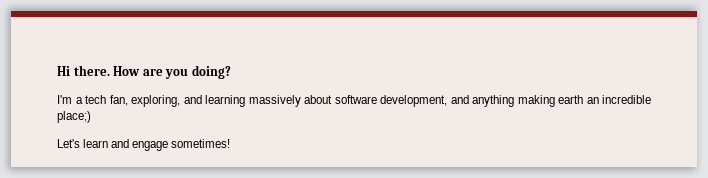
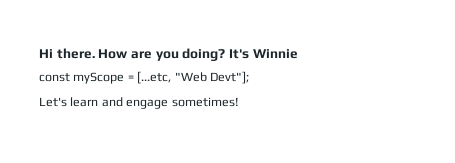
[57,95,651,107] [57,111,91,123] // I'm a tech fan, exploring, and learning massively about software development, and anything making earth an incredible place;) -> [228,49,298,59] [39,71,249,84] It's Winnie // const myScope = [...etc, "Web Devt"];

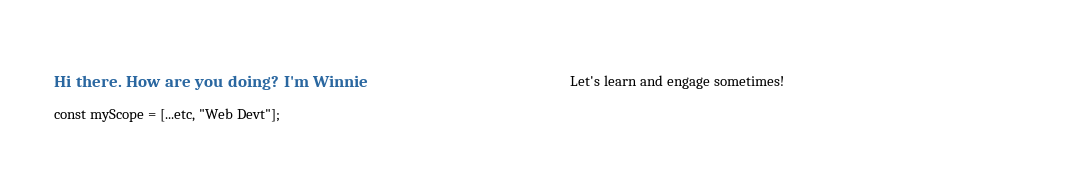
[228,49,249,59] It's -> [283,76,309,87] I'm

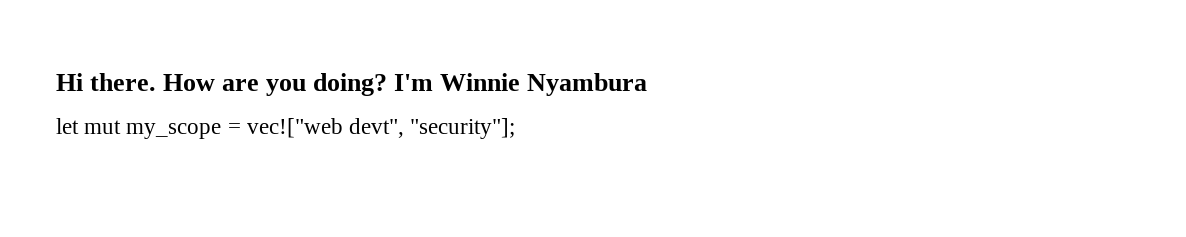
[54,108,280,122] [570,75,784,89] // const myScope = [...etc, "Web Devt"]; // Let's learn and engage sometimes! -> [527,73,648,96] [56,118,516,139] Nyambura // let mut my_scope = vec!["web devt", "security"];

